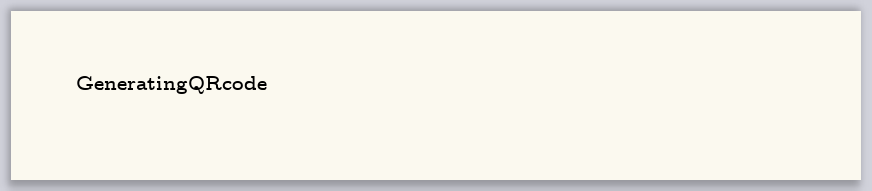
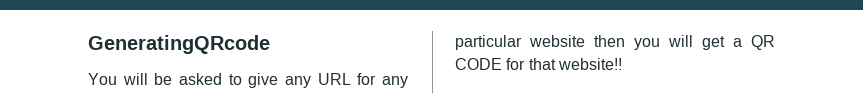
(267, 85) none -> [88,73,408,88] [455,35,775,50] [455,58,622,70] // You will be asked to give any URL for any particular website then you will get a QR CODE for that website!!

